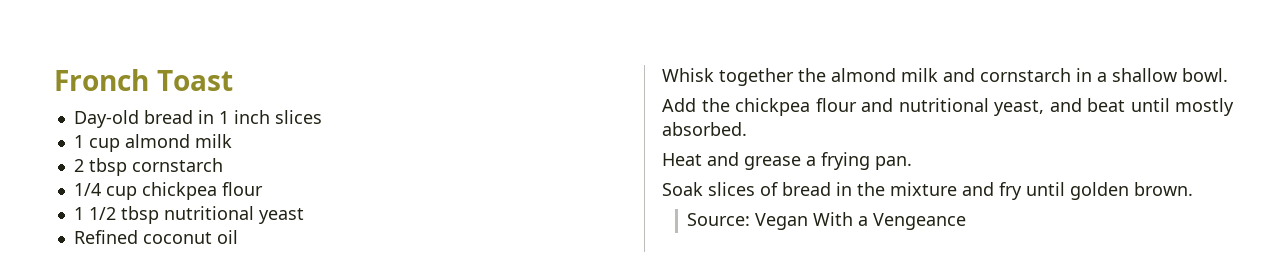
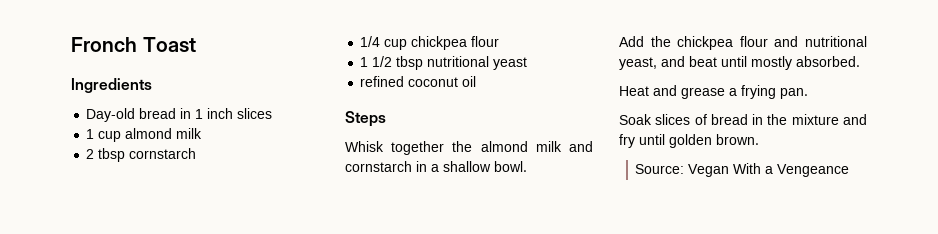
(233, 80) none -> [71,78,152,93] // Ingredients
[73,230,138,244] Refined -> [360,76,405,87] refined
(238, 237) none -> [345,111,386,127] // Steps

